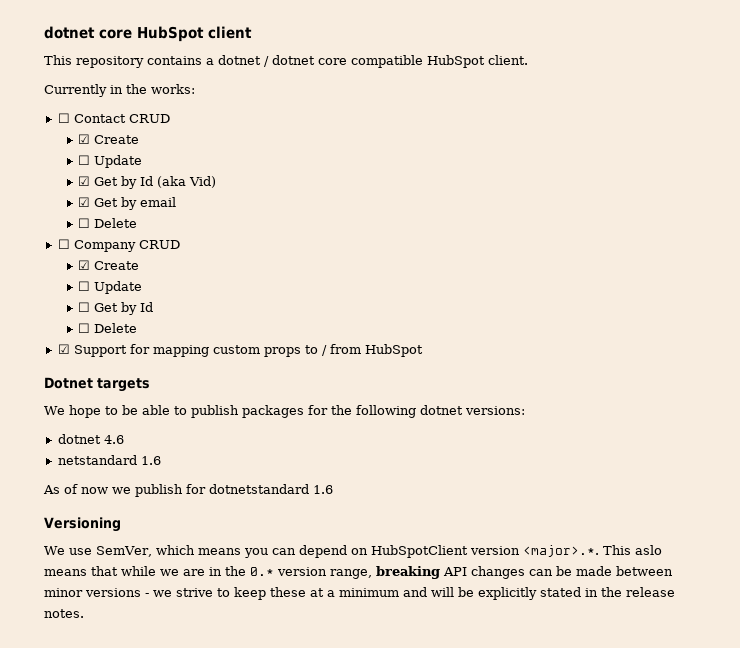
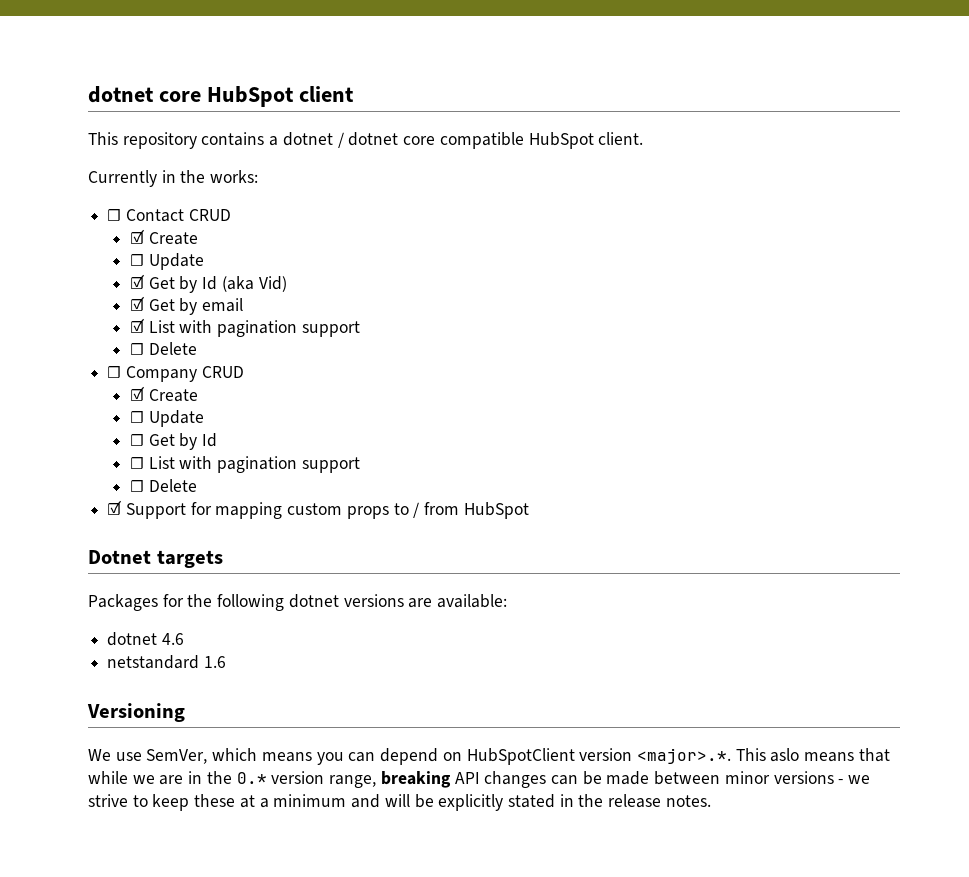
(177, 202) none -> [129,318,360,337] // ☑ List with pagination support
(154, 307) none -> [129,456,360,473] // ☐ List with pagination support
[44,405,304,418] We hope to be able to publish packages -> [88,594,158,611] Packages
[464,406,525,415] versions: -> [343,594,508,608] versions are available:
[43,484,333,497] // As of now we publish for dotnetstandard 1.6 -> (226, 662) none

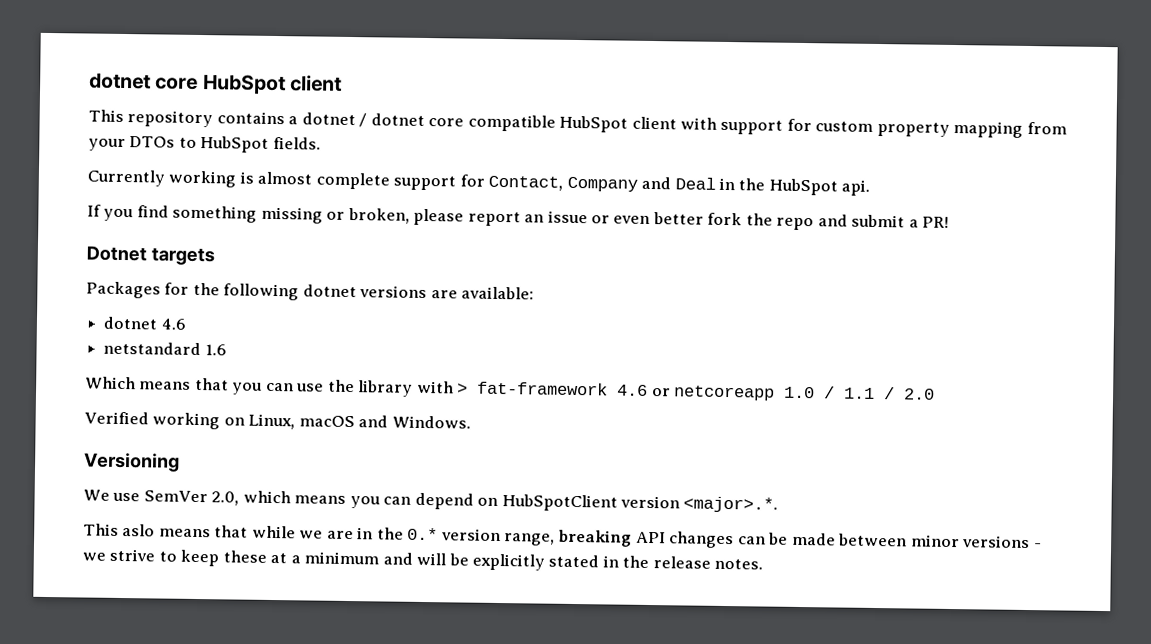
[598,132,644,145] [88,170,259,187] [107,209,231,222] [129,229,198,245] [129,253,204,270] [129,274,287,293] [129,296,244,315] [129,318,360,337] [129,342,197,355] [107,366,244,382] [129,386,198,402] [129,410,204,427] [129,433,218,450] [129,456,360,473] [129,479,197,492] [107,500,529,519] client. // Currently in the works: // ☐ Contact CRUD // ☑ Create // ☐ Update // ☑ Get by Id (aka Vid) // ☑ Get by email // ☑ List with pagination support // ☐ Delete // ☐ Company CRUD // ☑ Create // ☐ Update // ☐ Get by Id // ☐ List with pagination support // ☐ Delete // ☑ Support for mapping custom props to / from HubSpot -> [631,116,1067,138] [88,136,321,153] [87,169,871,196] [87,204,950,231] client with support for custom property mapping from your DTOs to HubSpot fields. // Currently working is almost complete support for Contact, Company and Deal in the HubSpot api. // If you find something missing or broken, please report an issue or even better fork the repo and submit a PR!
(226, 662) none -> [85,376,936,401] [84,411,471,430] // Which means that you can use the library with > fat-framework 4.6 or netcoreapp 1.0 / 1.1 / 2.0 // Verified working on Linux, macOS and Windows.
[146,749,208,764] SemVer, -> [143,490,240,506] SemVer 2.0,
(731, 756) none -> (779, 504) //

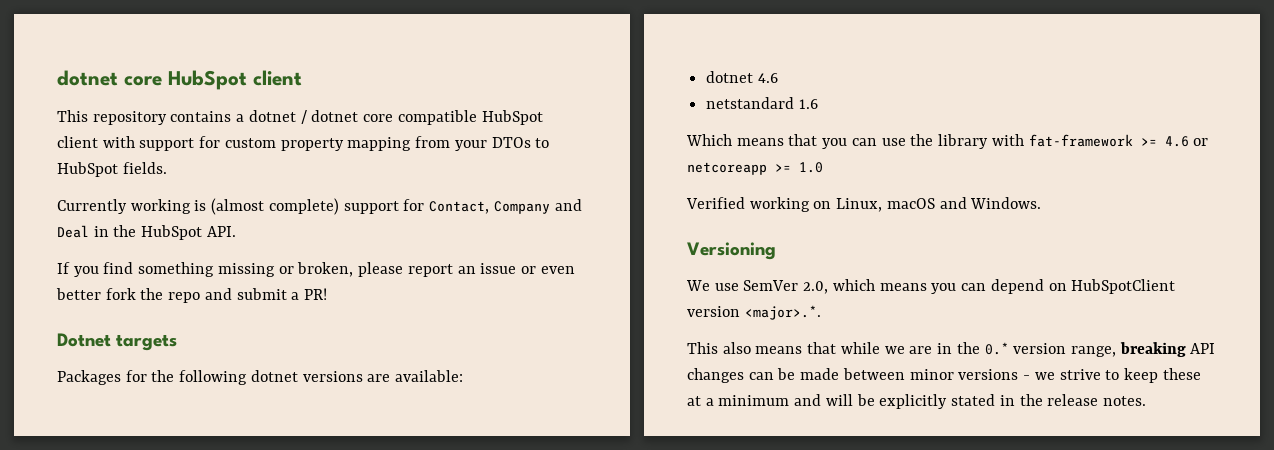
[257,171,390,190] almost complete -> [211,198,339,215] (almost complete)
[841,179,871,196] api. -> [206,226,236,237] API.
[457,381,609,396] > fat-framework -> [1028,134,1157,147] fat-framework >=
(776, 393) none -> [775,164,791,172] >=
[824,386,936,400] / 1.1 / 2.0 -> (823, 167) none
[122,524,156,537] aslo -> [722,342,751,354] also

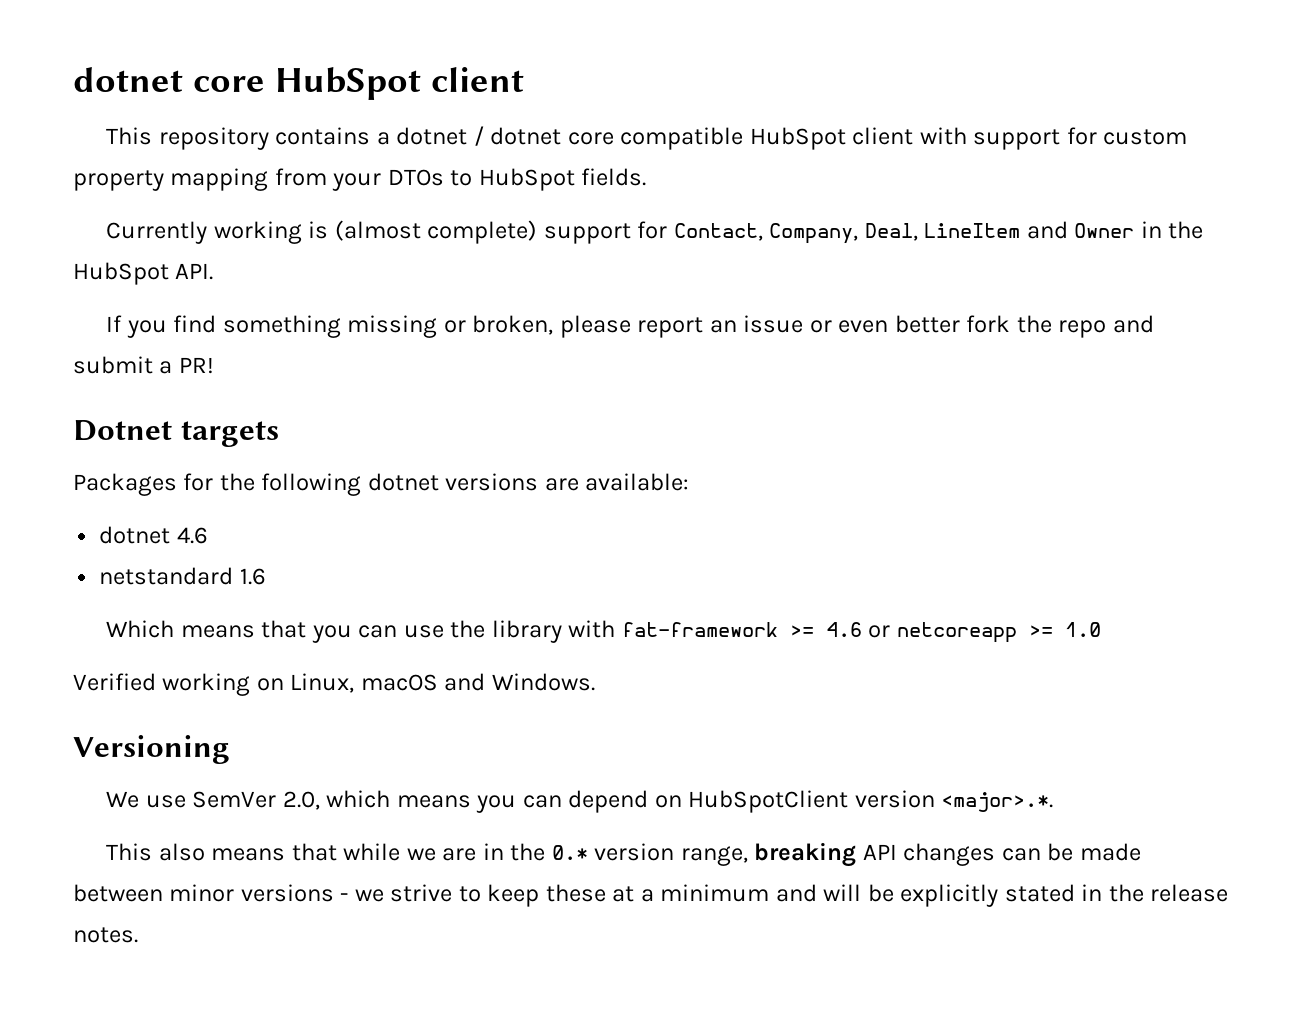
[493,199,582,214] [57,225,89,238] Company and Deal -> [769,221,1135,244] Company, Deal, LineItem and Owner

